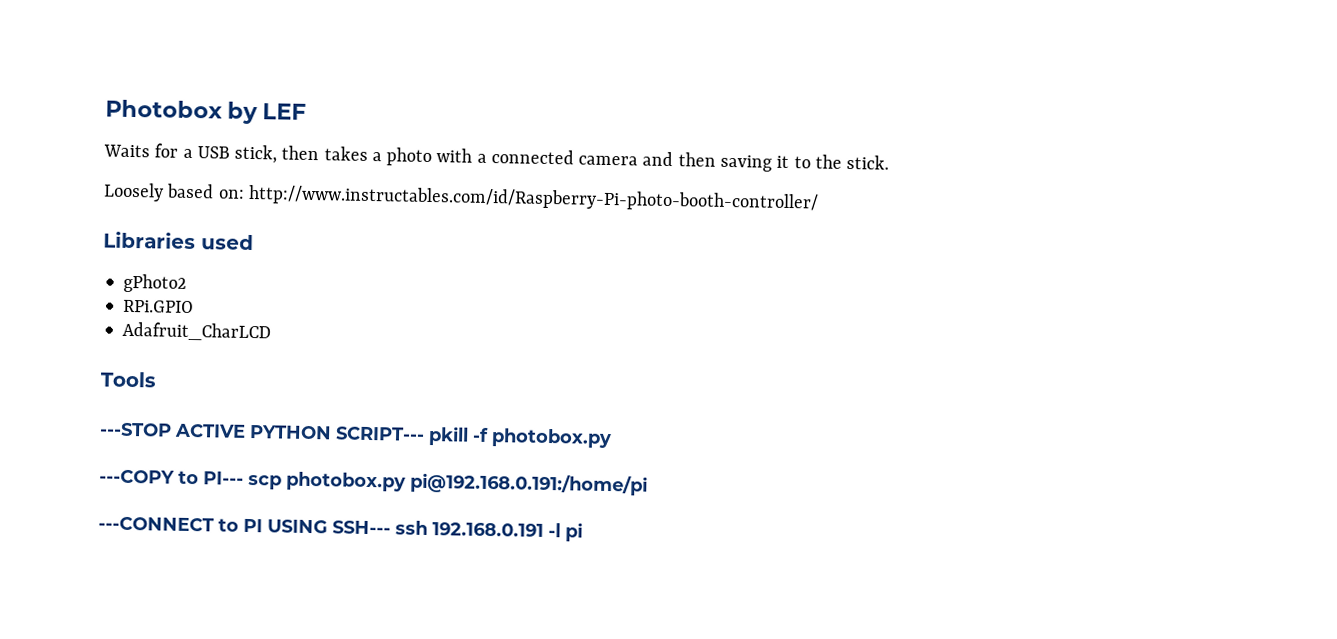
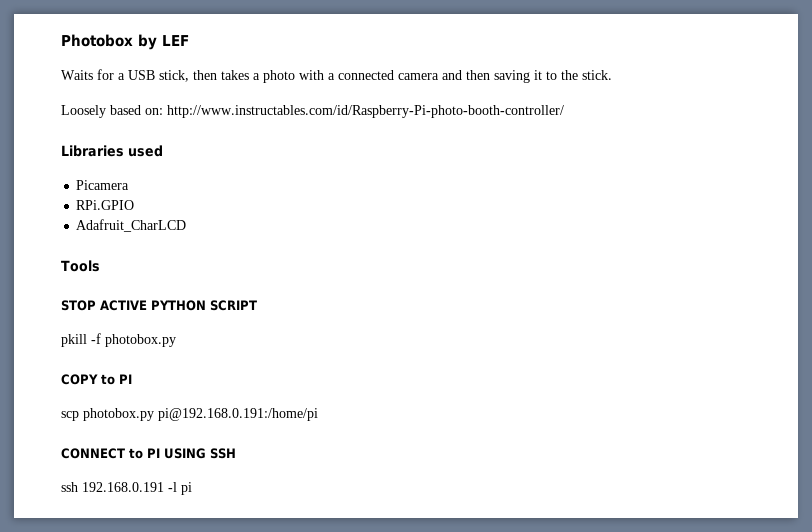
[123,273,188,293] gPhoto2 -> [76,180,130,190] Picamera
[99,422,172,437] ---STOP -> [61,300,96,311] STOP
[335,426,425,441] SCRIPT--- -> [210,300,257,311] SCRIPT //
[99,469,244,485] ---COPY to PI--- -> [61,374,132,385] COPY to PI //
[98,516,215,532] ---CONNECT -> [61,448,125,459] CONNECT
[332,520,391,535] SSH--- -> [210,448,236,459] SSH //

